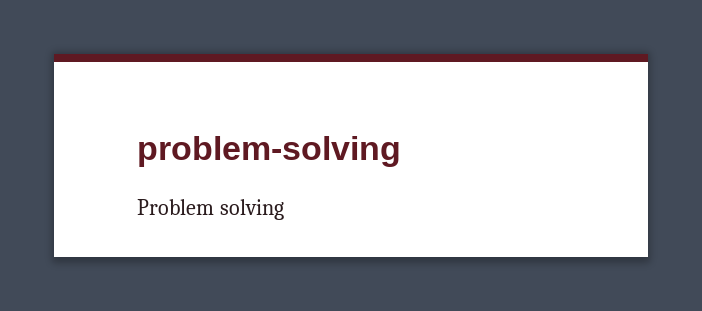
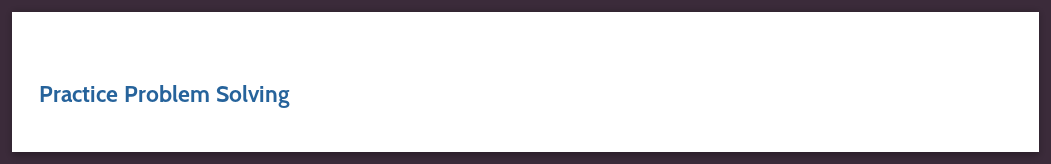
[137,136,401,167] [137,199,284,220] problem-solving // Problem solving -> [39,85,291,108] Practice Problem Solving

